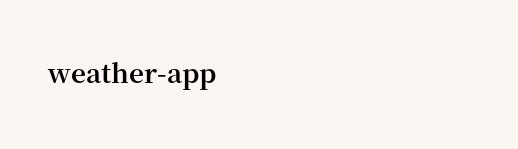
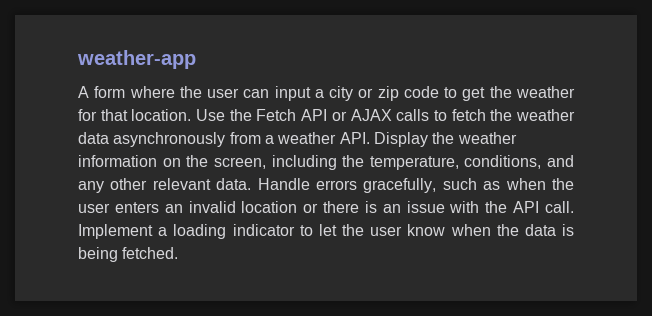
(216, 76) none -> [78,86,575,101] [78,109,575,121] [78,132,517,147] [78,155,574,170] [78,178,574,193] [78,201,575,213] [78,224,575,239] [78,247,179,262] // A form where the user can input a city or zip code to get the weather for that location. Use the Fetch API or AJAX calls to fetch the weather data asynchronously from a weather API. Display the weather information on the screen, including the temperature, conditions, and any other relevant data. Handle errors gracefully, such as when the user enters an invalid location or there is an issue with the API call. Implement a loading indicator to let the user know when the data is being fetched.

